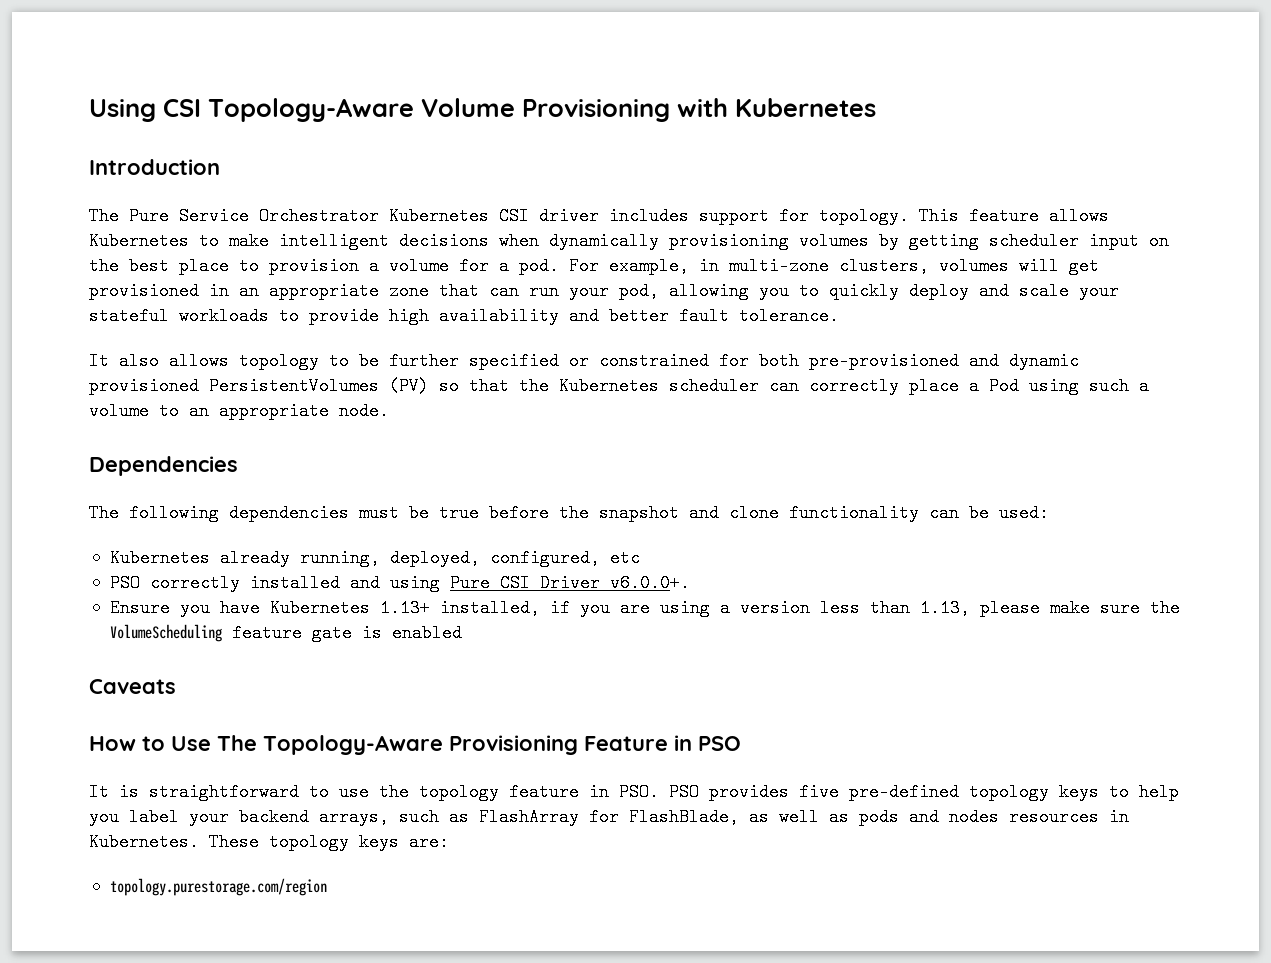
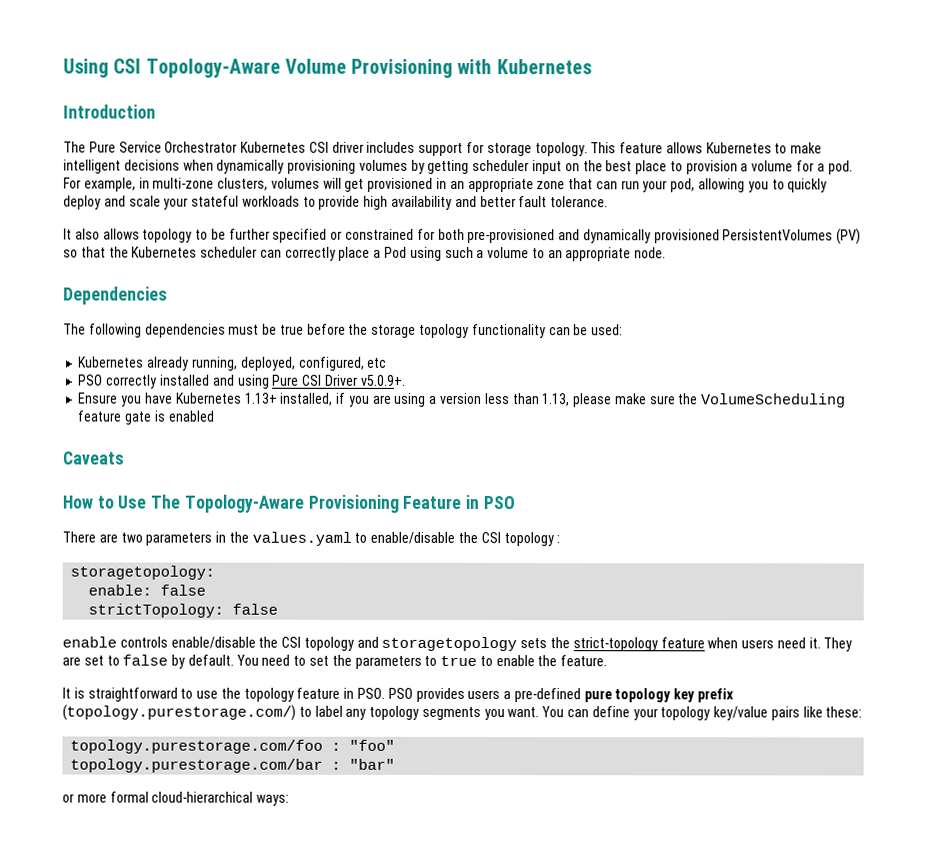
(809, 216) none -> [486,143,532,157] storage
[1009,352,1079,370] dynamic -> [582,229,651,244] dynamically
[599,504,779,522] snapshot and clone -> [371,323,470,339] storage topology
[609,574,690,592] v6.0.0+. -> [360,374,406,386] v5.0.9+.
(741, 743) none -> [62,531,561,547] [70,565,216,580] [88,584,207,596] [88,603,279,618] [62,636,853,652] [62,654,608,669] // There are two parameters in the values.yaml to enable/disable the CSI topology : // storagetopology: // enable: false // strictTopology: false // enable controls enable/disable the CSI topology and storagetopology sets the strict-topology feature when users need it. They are set to false by default. You need to set the parameters to true to enable the feature.
[799,783,1179,801] [89,808,1129,826] [89,833,449,851] [109,878,327,896] five pre-defined topology keys to help you label your backend arrays, such as FlashArray for FlashBlade, as well as pods and nodes resources in Kubernetes. These topology keys are: // topology.purestorage.com/region -> [467,688,735,703] [62,704,863,721] [70,739,396,754] [70,758,396,773] [62,791,290,806] users a pre-defined pure topology key prefix (topology.purestorage.com/) to label any topology segments you want. You can define your topology key/value pairs like these: // topology.purestorage.com/foo : "foo" // topology.purestorage.com/bar : "bar" // or more formal cloud-hierarchical ways:

